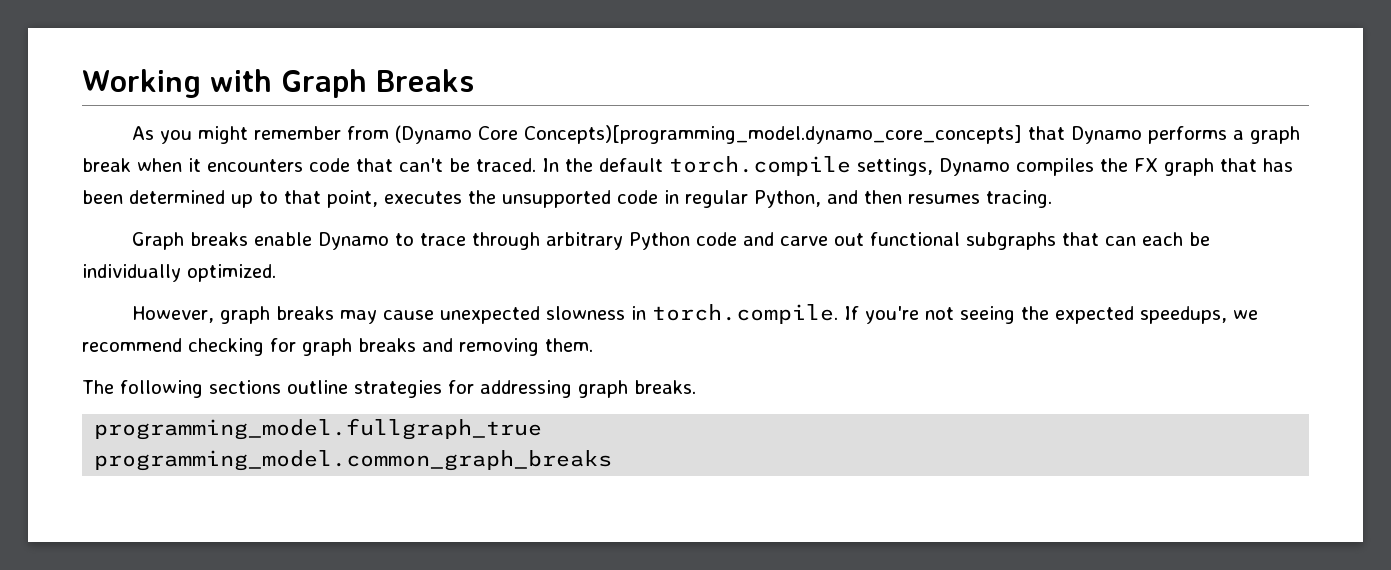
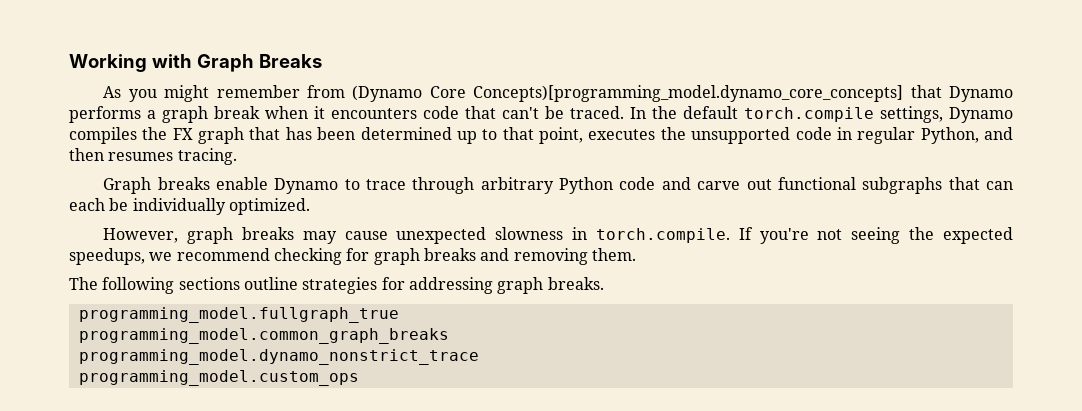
(613, 460) none -> [78,349,479,365] [78,370,359,386] // programming_model.dynamo_nonstrict_trace // programming_model.custom_ops

